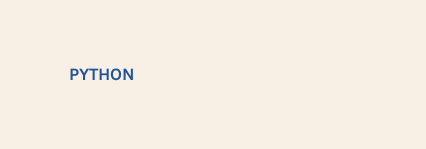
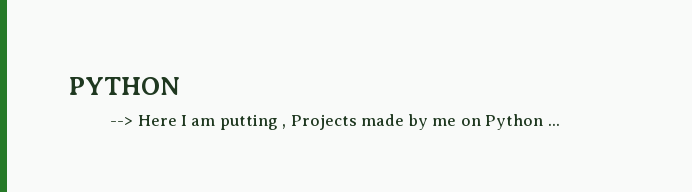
(135, 74) none -> [110,114,560,130] // --> Here I am putting , Projects made by me on Python ...

